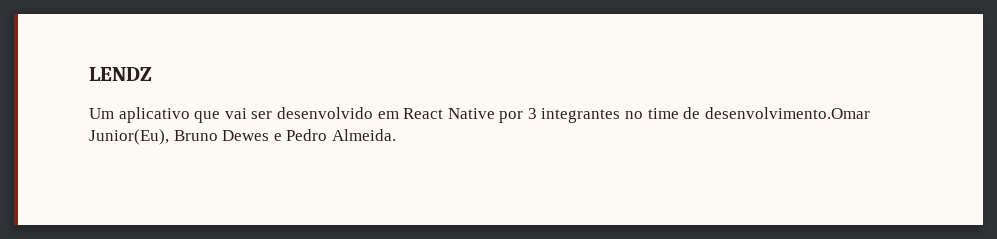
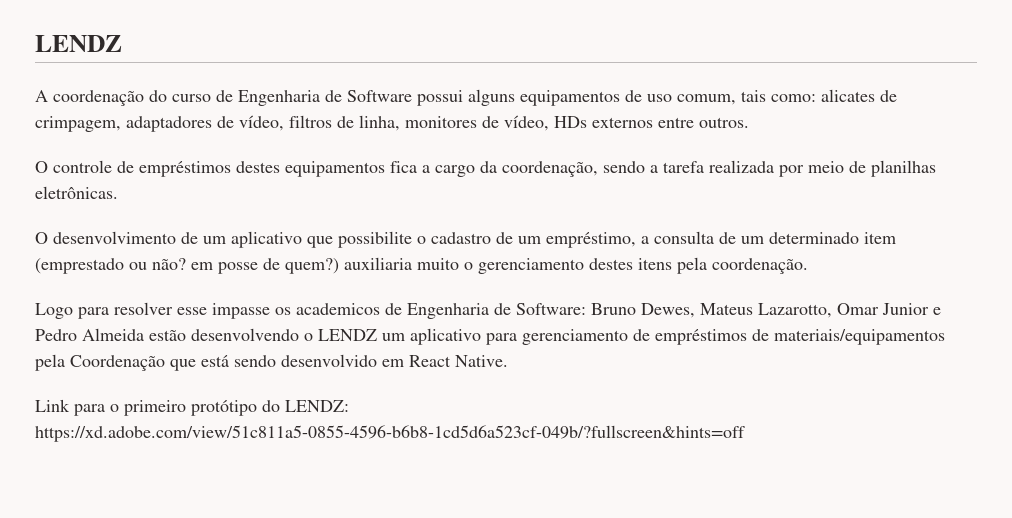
[89,107,870,123] [89,129,396,145] Um aplicativo que vai ser desenvolvido em React Native por 3 integrantes no time de desenvolvimento.Omar Junior(Eu), Bruno Dewes e Pedro Almeida. -> [35,89,897,106] [35,115,749,132] [35,160,936,177] [35,186,118,199] [35,231,896,248] [35,257,808,274] [35,302,941,319] [35,328,945,345] [35,354,508,371] [35,399,349,416] [35,425,745,442] A coordenação do curso de Engenharia de Software possui alguns equipamentos de uso comum, tais como: alicates de crimpagem, adaptadores de vídeo, filtros de linha, monitores de vídeo, HDs externos entre outros. // O controle de empréstimos destes equipamentos fica a cargo da coordenação, sendo a tarefa realizada por meio de planilhas eletrônicas. // O desenvolvimento de um aplicativo que possibilite o cadastro de um empréstimo, a consulta de um determinado item (emprestado ou não? em posse de quem?) auxiliaria muito o gerenciamento destes itens pela coordenação. // Logo para resolver esse impasse os academicos de Engenharia de Software: Bruno Dewes, Mateus Lazarotto, Omar Junior e Pedro Almeida estão desenvolvendo o LENDZ um aplicativo para gerenciamento de empréstimos de materiais/equipamentos pela Coordenação que está sendo desenvolvido em React Native. // Link para o primeiro protótipo do LENDZ: https://xd.adobe.com/view/51c811a5-0855-4596-b6b8-1cd5d6a523cf-049b/?fullscreen&hints=off

